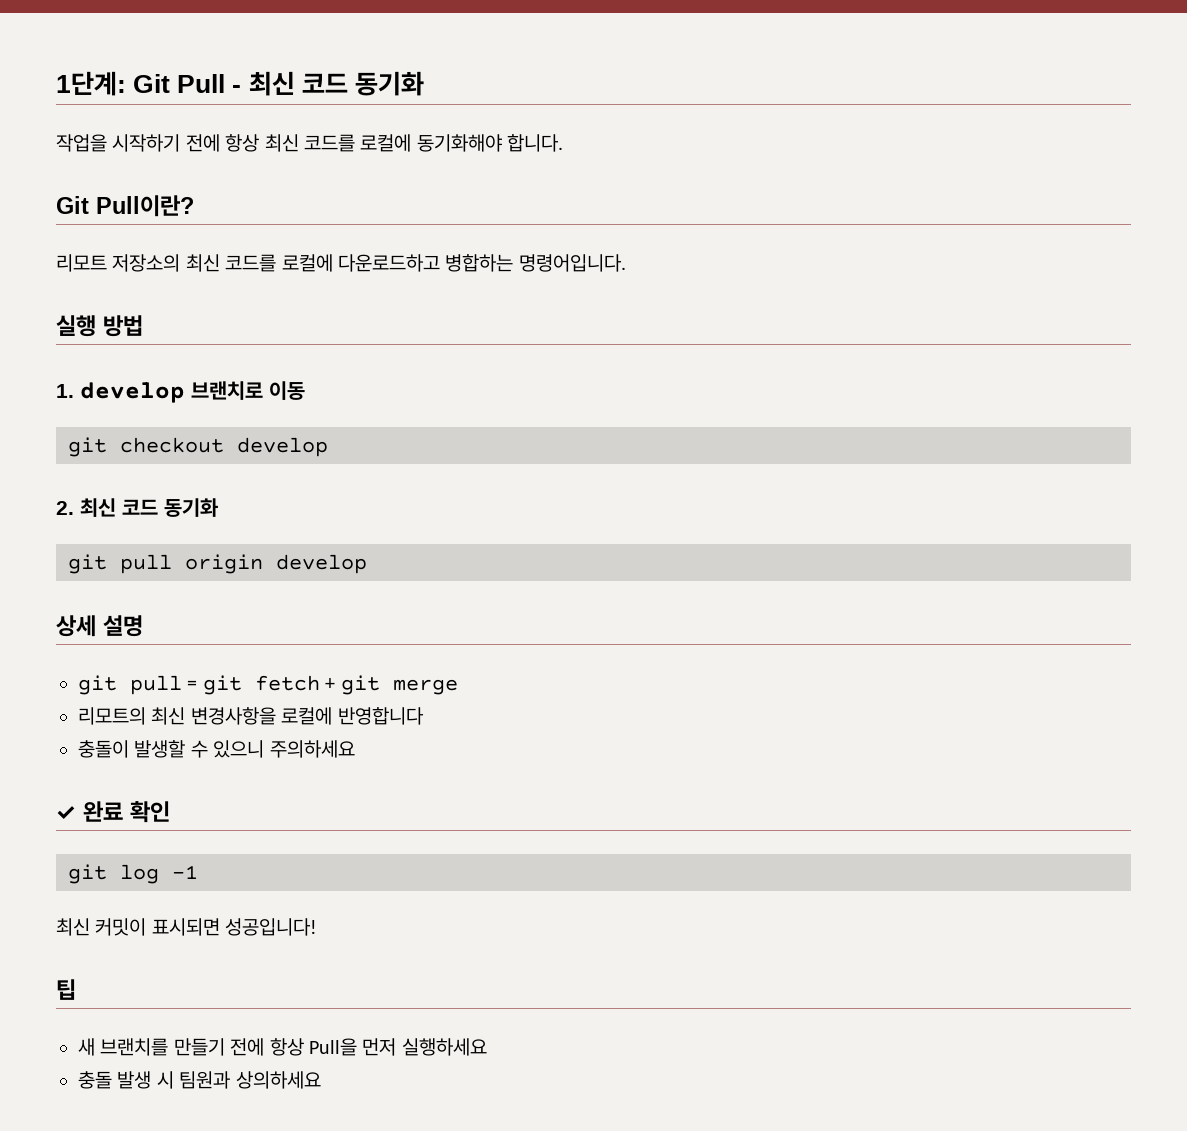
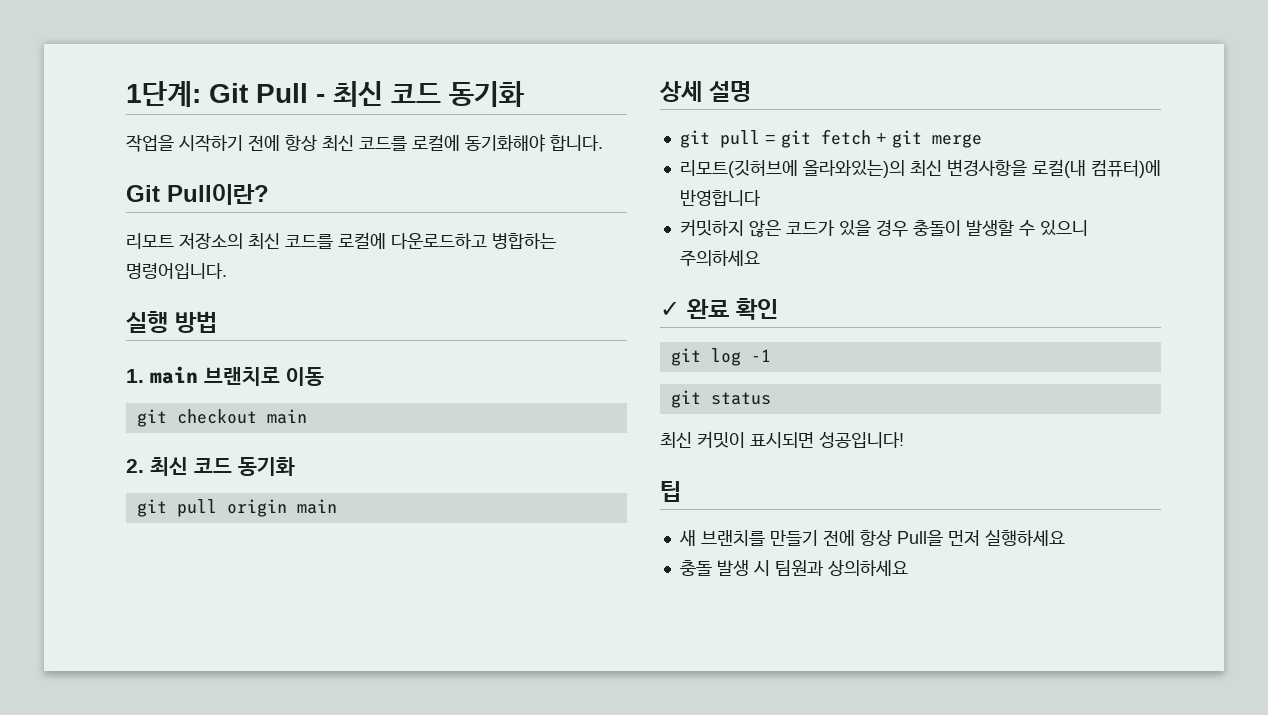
[80,382,185,403] develop -> [150,366,198,384] main
[237,437,328,457] develop -> [266,409,307,424] main
[276,554,367,574] develop -> [296,499,337,514] main
[78,707,424,725] 리모트의 최신 변경사항을 로컬에 반영합니다 // -> [679,159,1161,178] [679,190,761,206] [679,219,908,237] 리모트(깃허브에 올라와있는)의 최신 변경사항을 로컬(내 컴퓨터)에 반영합니다 // 커밋하지 않은 코드가 있을 경우
(198, 872) none -> [670,390,771,408] // git status

